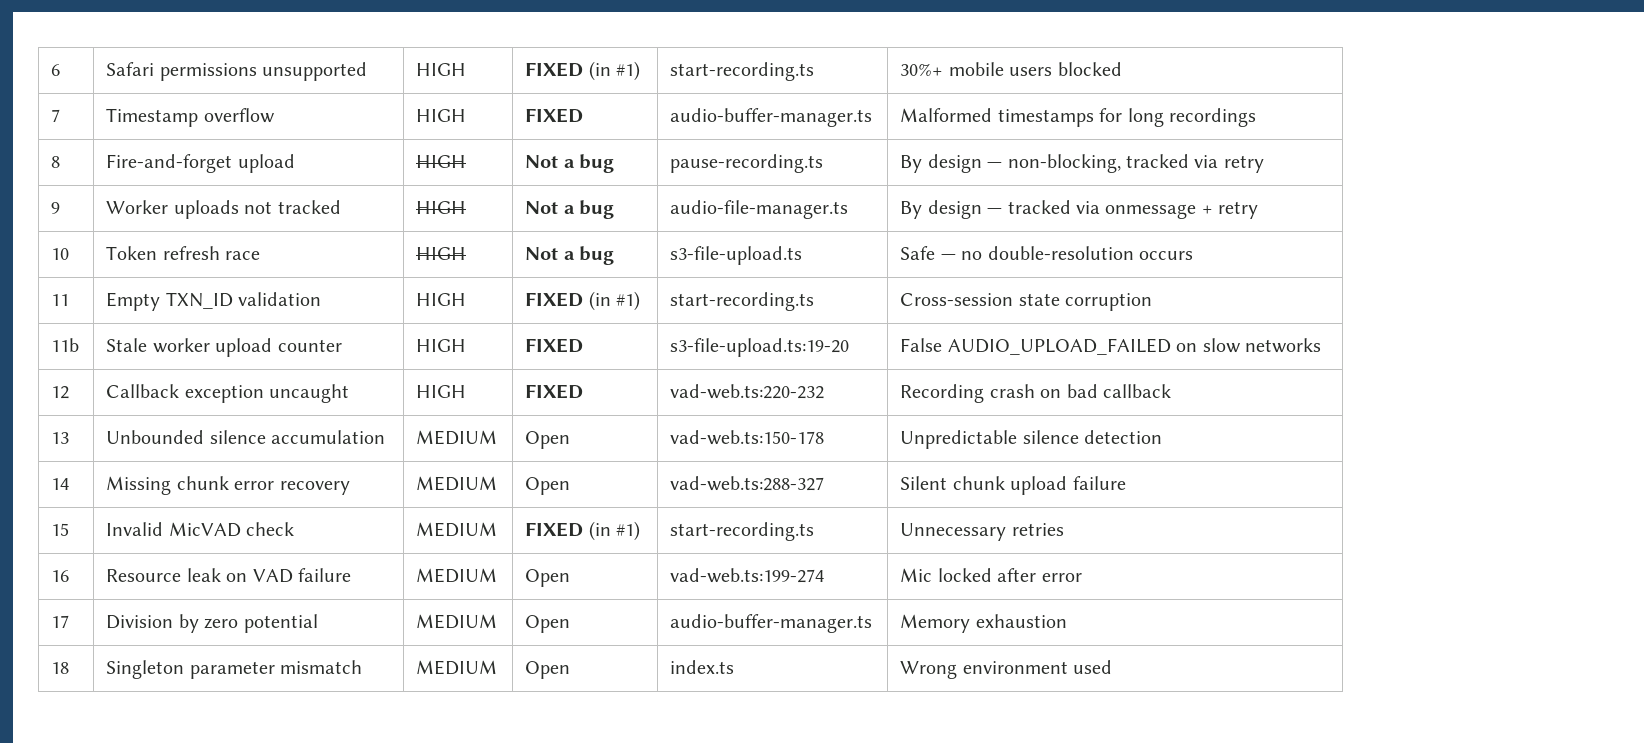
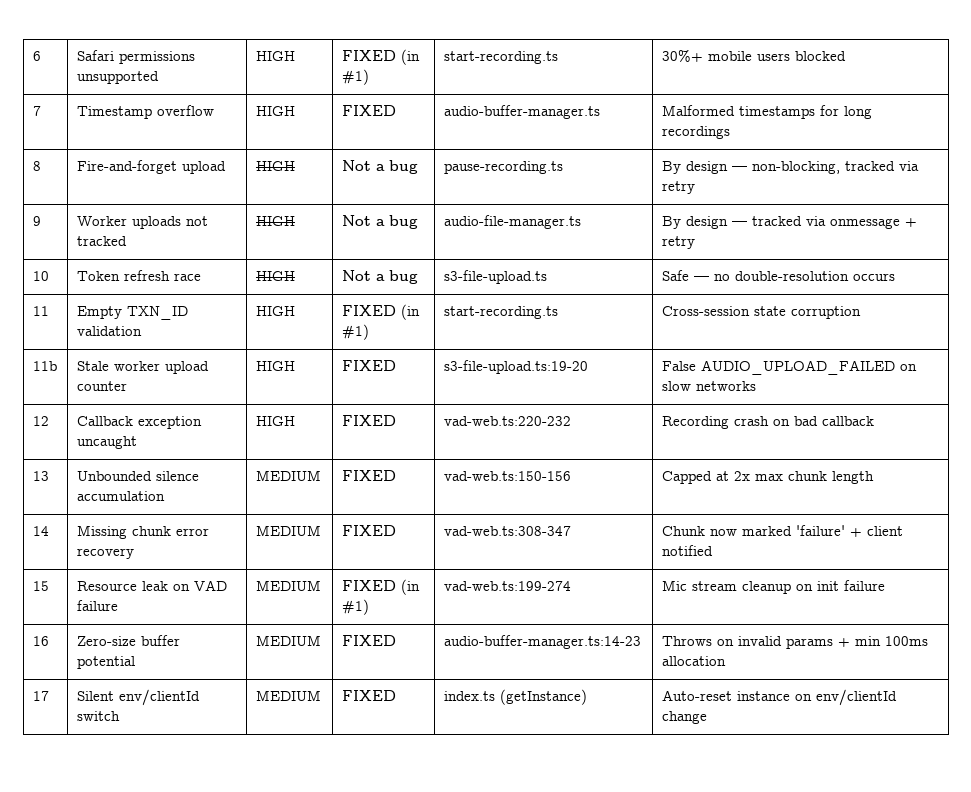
[525,431,571,449] [670,430,825,445] [900,430,1163,449] Open | vad-web.ts:150-178 | Unpredictable silence detection -> [341,470,396,481] [443,471,571,481] [661,471,874,484] FIXED | vad-web.ts:150-156 | Capped at 2x max chunk length
[525,477,571,495] [670,476,825,491] [900,476,1126,495] [51,523,70,536] [106,522,295,537] [416,522,498,537] [525,521,641,541] [670,522,815,541] [900,523,1064,541] [51,570,70,582] Open | vad-web.ts:288-327 | Silent chunk upload failure // 15 | Invalid MicVAD check | MEDIUM | FIXED (in #1) | start-recording.ts | Unnecessary retries // 16 -> [341,525,396,536] [443,526,571,536] [661,525,903,537] [661,545,713,556] [32,581,49,591] FIXED | vad-web.ts:308-347 | Chunk now marked 'failure' + client notified // 15
[525,569,571,587] Open -> [341,579,420,595] [341,599,369,615] FIXED (in #1)
[937,568,1082,582] [51,615,70,628] [106,614,318,633] [416,614,498,629] [525,615,571,633] [670,614,873,633] [900,614,1067,633] [51,662,70,674] [106,660,363,679] [416,660,498,675] [525,661,571,679] locked after error // 17 | Division by zero potential | MEDIUM | Open | audio-buffer-manager.ts | Memory exhaustion // 18 | Singleton parameter mismatch | MEDIUM | Open -> [691,580,885,594] [32,636,49,646] [76,635,180,646] [76,656,135,669] [255,635,321,646] [341,635,396,646] [443,635,641,649] [661,636,928,649] [661,656,726,666] [32,691,49,701] [76,689,200,706] [76,711,120,721] [255,690,321,701] [341,690,396,701] stream cleanup on init failure // 16 | Zero-size buffer potential | MEDIUM | FIXED | audio-buffer-manager.ts:14-23 | Throws on invalid params + min 100ms allocation // 17 | Silent env/clientId switch | MEDIUM | FIXED
[900,660,1113,679] | Wrong environment used -> [499,689,587,705] [661,689,897,706] [661,711,707,724] (getInstance) | Auto-reset instance on env/clientId change

